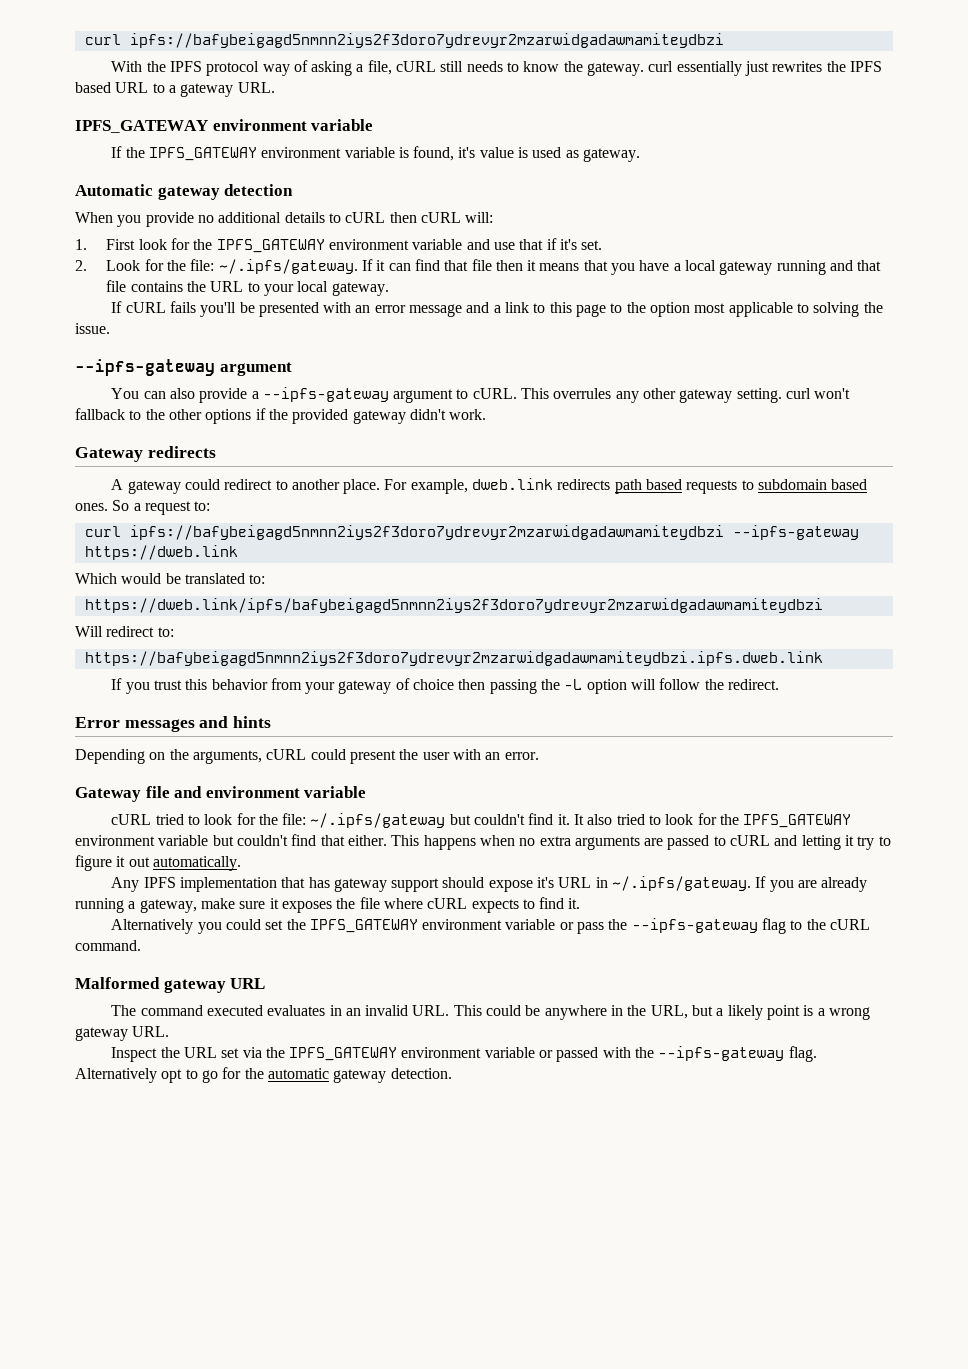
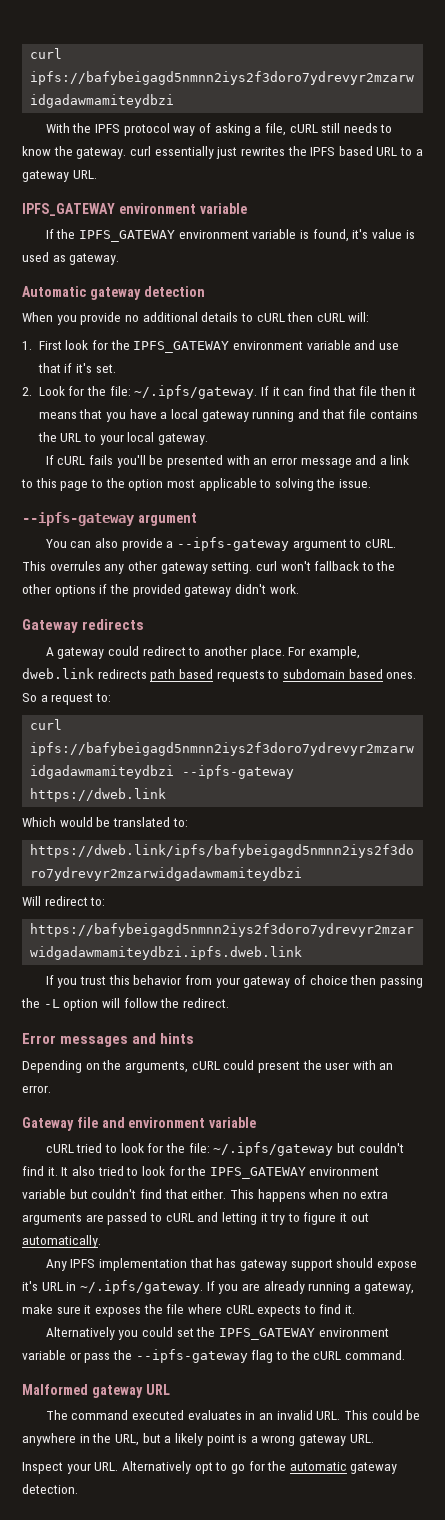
[160,1046,817,1062] the URL set via the IPFS_GATEWAY environment variable or passed with the --ipfs-gateway flag. -> [66,1462,119,1474] your URL.

